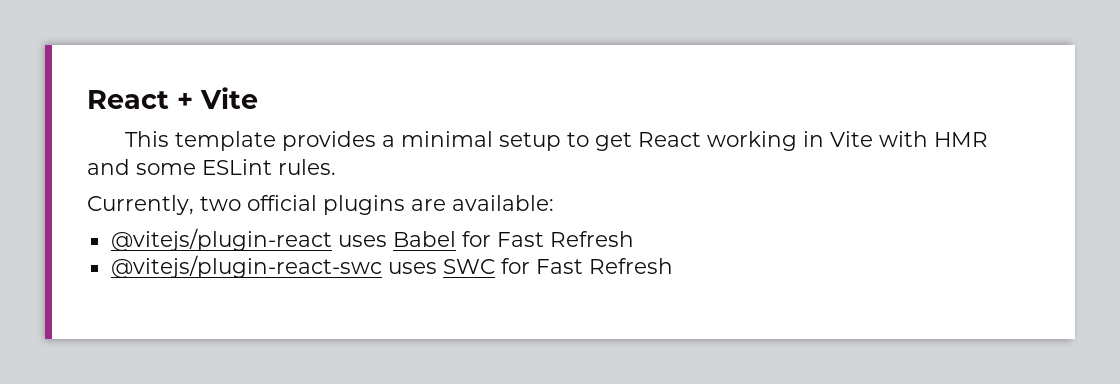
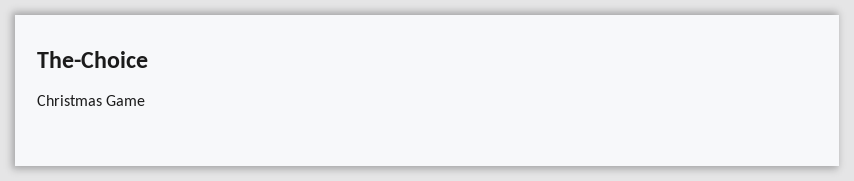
[87,87,258,109] [124,131,988,151] [87,159,336,175] [87,195,554,215] [110,228,634,251] [110,255,673,278] React + Vite // This template provides a minimal setup to get React working in Vite with HMR and some ESLint rules. // Currently, two official plugins are available: // @vitejs/plugin-react uses Babel for Fast Refresh // @vitejs/plugin-react-swc uses SWC for Fast Refresh -> [37,51,148,68] [37,95,146,106] The-Choice // Christmas Game

